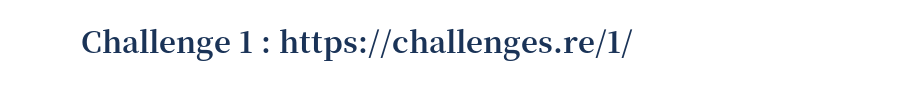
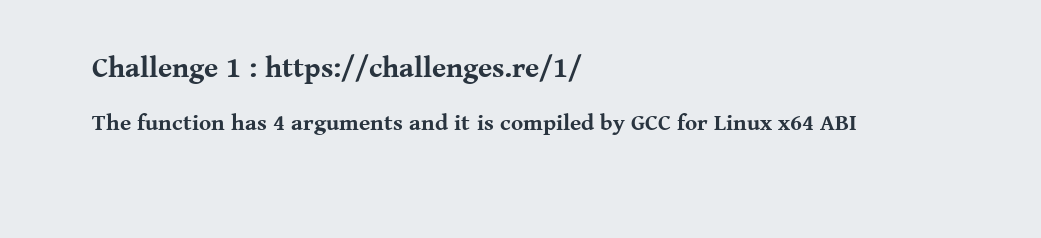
(633, 44) none -> [92,113,858,135] // The function has 4 arguments and it is compiled by GCC for Linux x64 ABI

